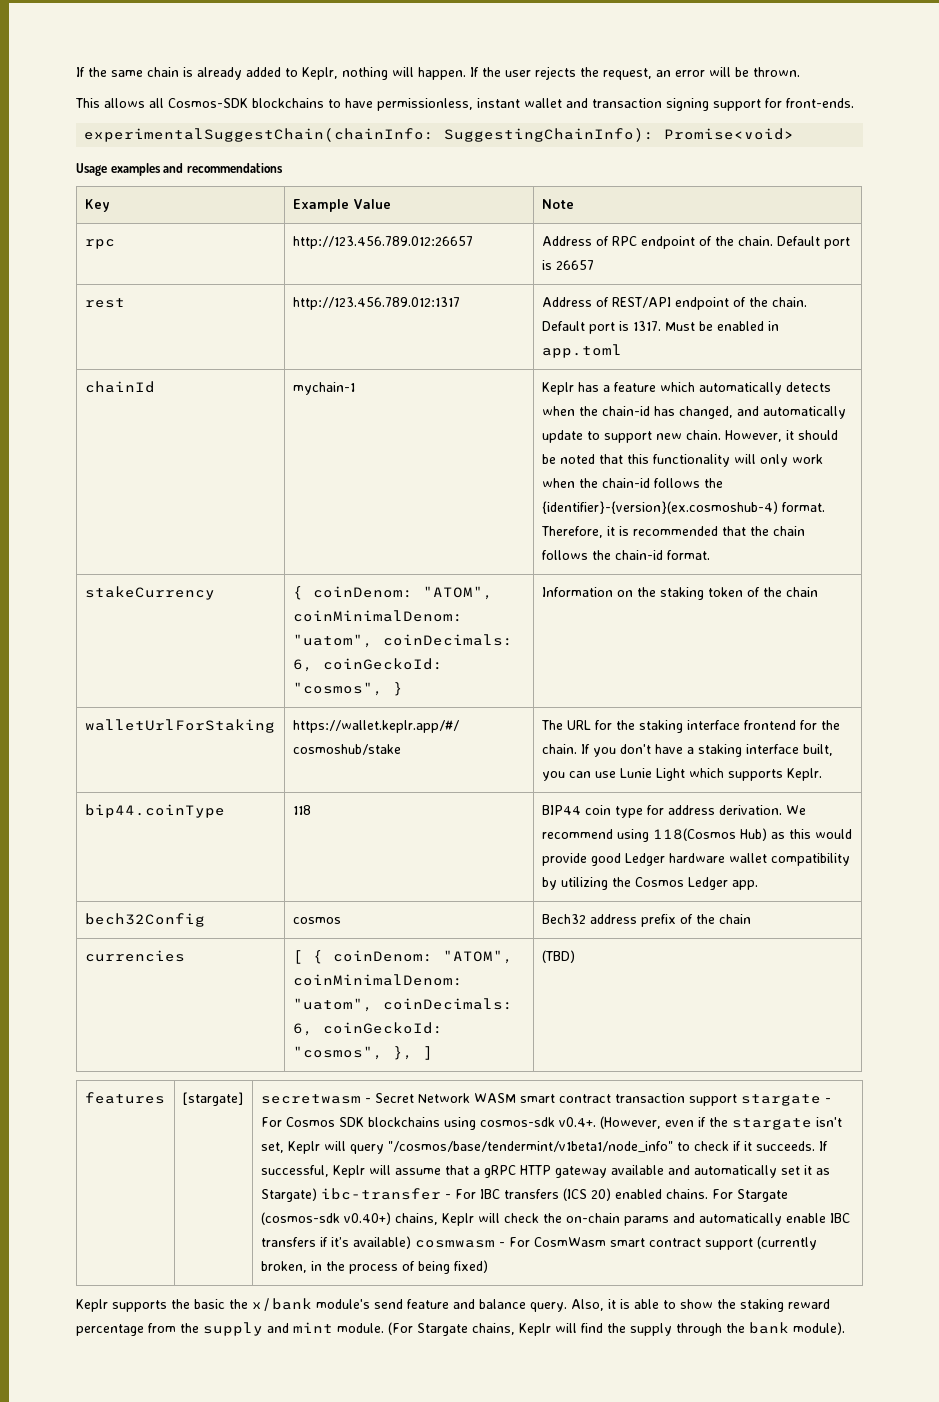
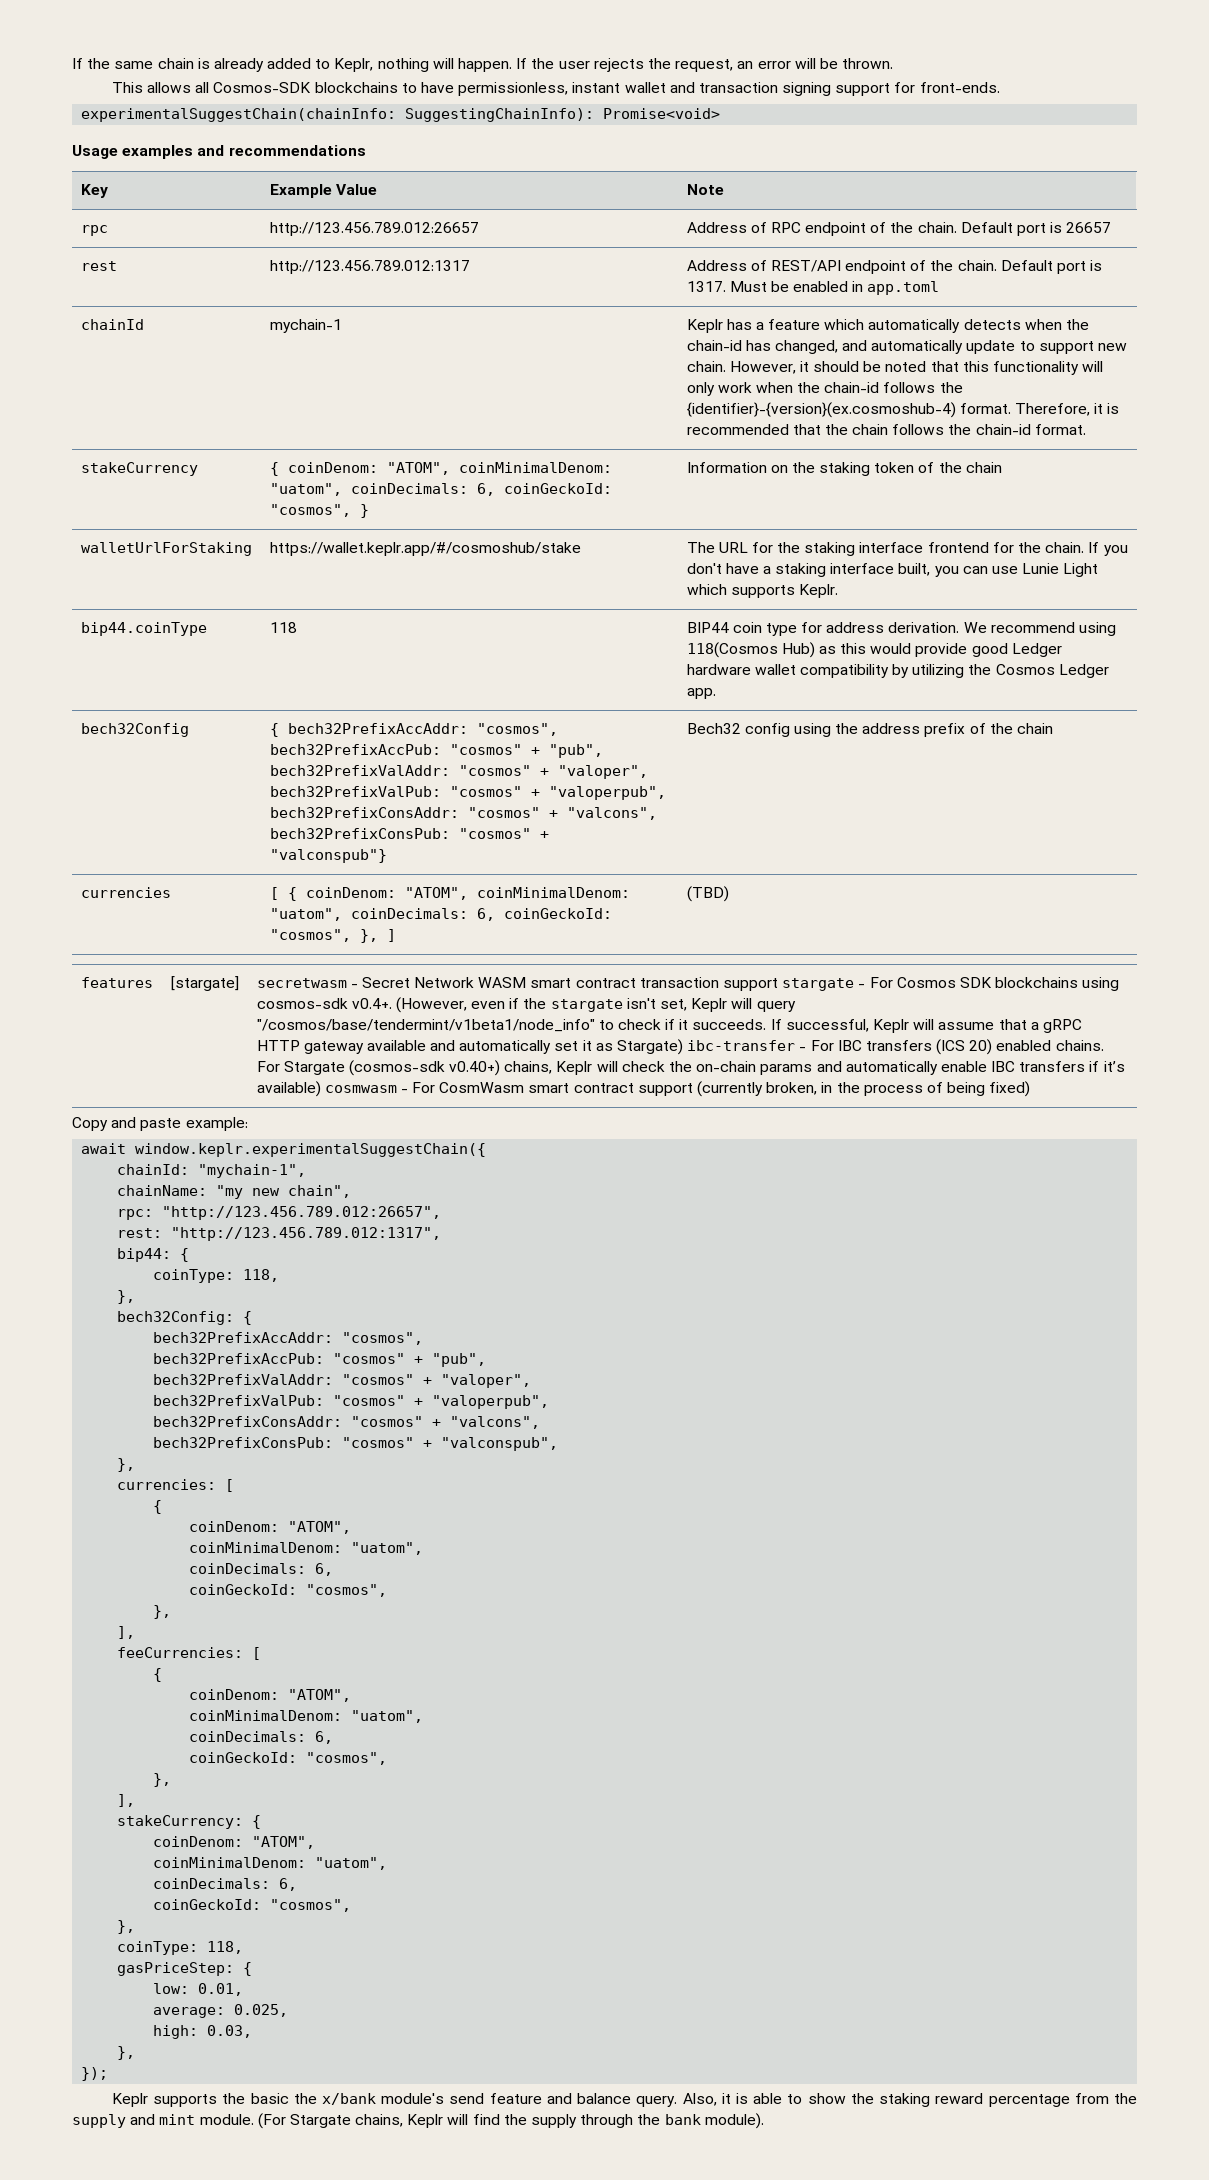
[292,917,341,924] [541,914,586,924] cosmos | Bech32 -> [269,723,558,737] [269,744,603,758] [269,765,648,779] [269,786,666,800] [269,807,657,820] [269,828,549,839] [269,849,387,863] [686,723,859,737] { bech32PrefixAccAddr: "cosmos", bech32PrefixAccPub: "cosmos" + "pub", bech32PrefixValAddr: "cosmos" + "valoper", bech32PrefixValPub: "cosmos" + "valoperpub", bech32PrefixConsAddr: "cosmos" + "valcons", bech32PrefixConsPub: "cosmos" + "valconspub"} | Bech32 config using the
(488, 1266) none -> [72,1117,248,1131] [81,1143,487,1157] [117,1164,307,1178] [117,1185,352,1199] [117,1206,442,1220] [117,1227,442,1241] [117,1248,190,1262] [153,1269,280,1283] [117,1290,136,1304] [117,1311,253,1325] [153,1332,424,1345] [153,1353,487,1367] [153,1374,532,1388] [153,1395,550,1409] [153,1416,541,1429] [153,1437,559,1451] [117,1458,136,1472] [117,1479,235,1492] [153,1500,163,1514] [189,1521,352,1534] [189,1542,424,1555] [189,1563,334,1576] [189,1584,388,1597] [153,1605,172,1619] [117,1626,136,1639] [117,1647,262,1660] [153,1668,163,1682] [189,1689,352,1702] [189,1710,424,1723] [189,1731,334,1744] [189,1752,388,1765] [153,1773,172,1787] [117,1794,136,1807] [117,1815,262,1829] [153,1836,316,1849] [153,1857,388,1870] [153,1878,298,1891] [153,1899,352,1912] [117,1920,136,1934] [117,1941,244,1955] [117,1962,253,1976] [153,1983,244,1996] [153,2004,289,2018] [153,2025,253,2039] [117,2046,136,2060] [81,2067,109,2081] // Copy and paste example: // await window.keplr.experimentalSuggestChain({ // chainId: "mychain-1", // chainName: "my new chain", // rpc: "http://123.456.789.012:26657", // rest: "http://123.456.789.012:1317", // bip44: { // coinType: 118, // }, // bech32Config: { // bech32PrefixAccAddr: "cosmos", // bech32PrefixAccPub: "cosmos" + "pub", // bech32PrefixValAddr: "cosmos" + "valoper", // bech32PrefixValPub: "cosmos" + "valoperpub", // bech32PrefixConsAddr: "cosmos" + "valcons", // bech32PrefixConsPub: "cosmos" + "valconspub", // }, // currencies: [ // { // coinDenom: "ATOM", // coinMinimalDenom: "uatom", // coinDecimals: 6, // coinGeckoId: "cosmos", // }, // ], // feeCurrencies: [ // { // coinDenom: "ATOM", // coinMinimalDenom: "uatom", // coinDecimals: 6, // coinGeckoId: "cosmos", // }, // ], // stakeCurrency: { // coinDenom: "ATOM", // coinMinimalDenom: "uatom", // coinDecimals: 6, // coinGeckoId: "cosmos", // }, // coinType: 118, // gasPriceStep: { // low: 0.01, // average: 0.025, // high: 0.03, // }, // });

